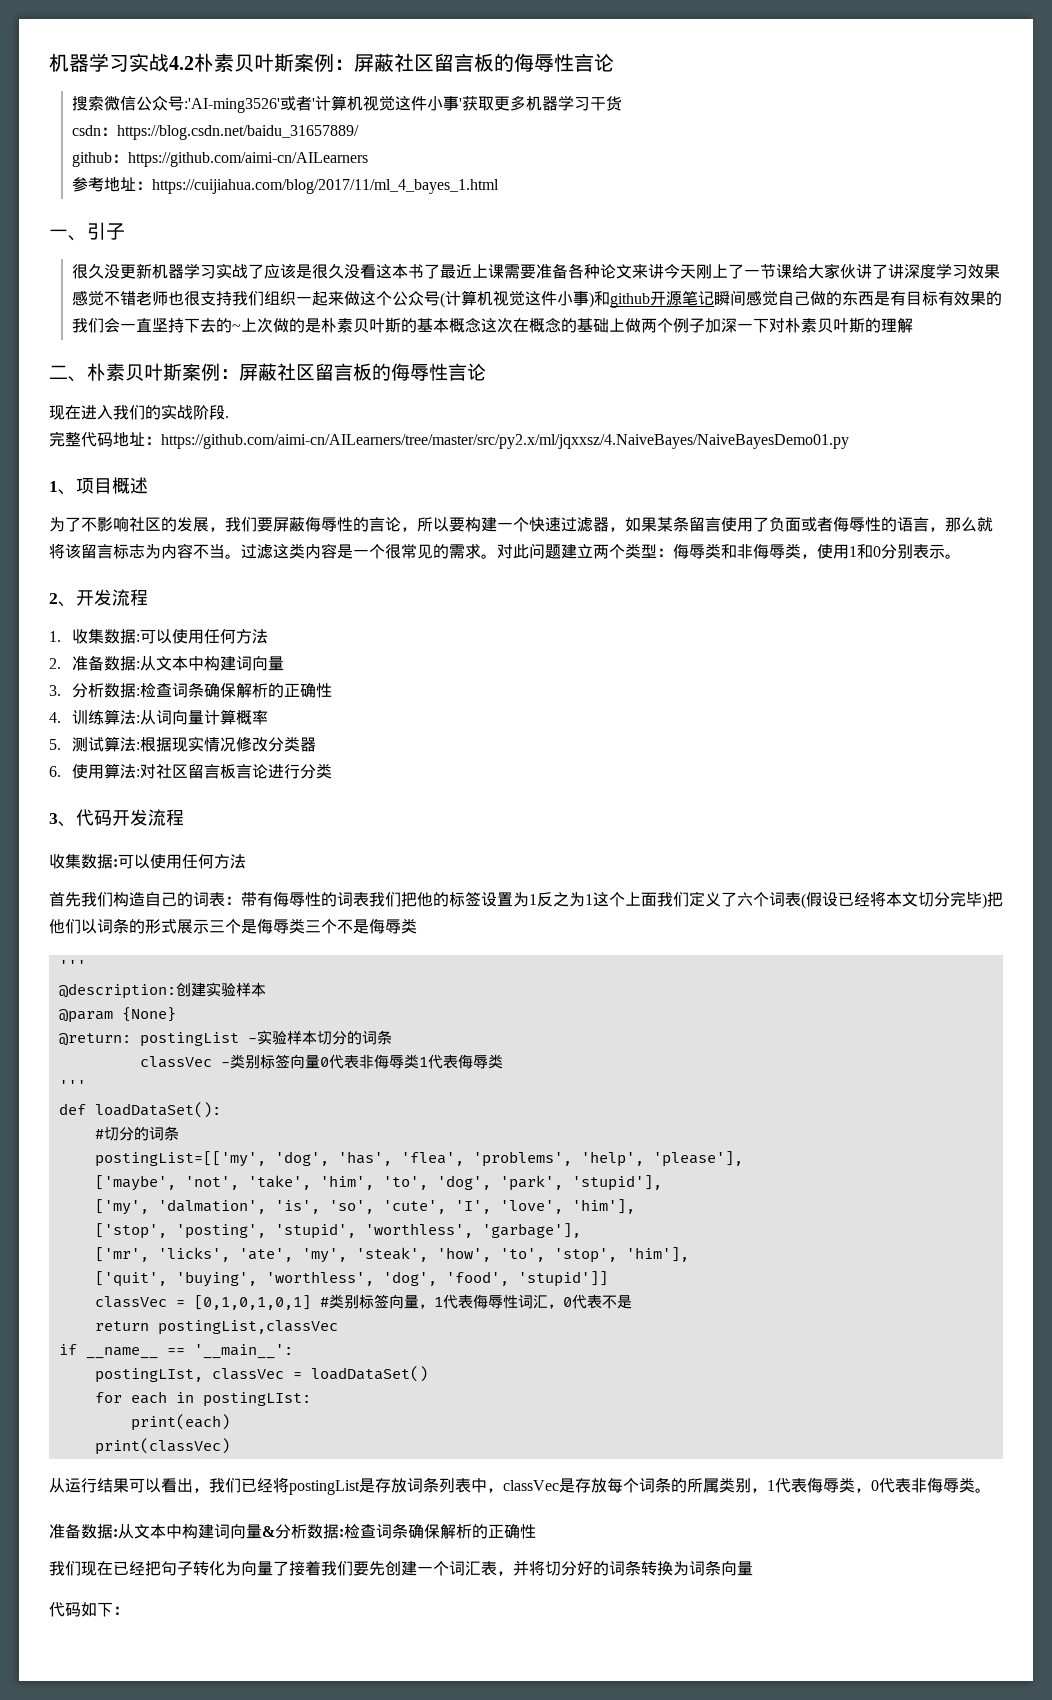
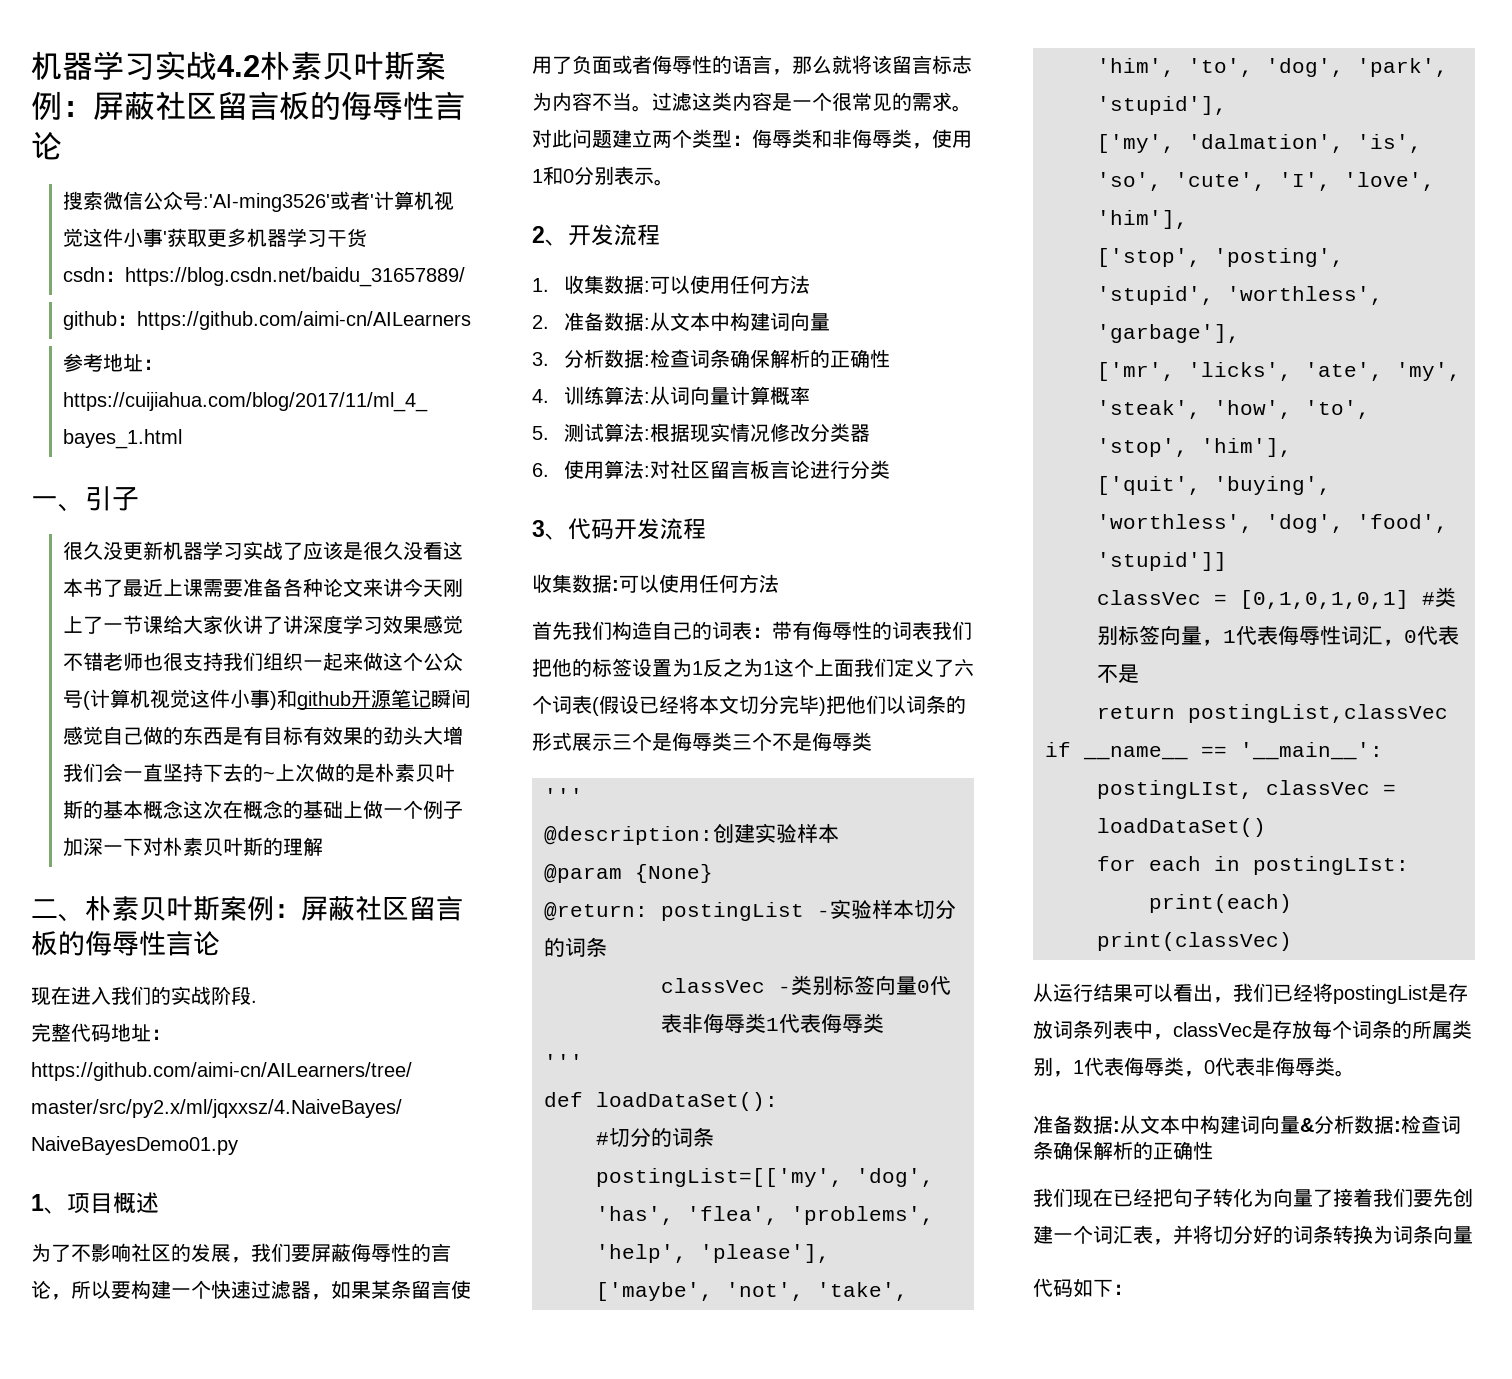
(1002, 298) none -> [383,726,464,745] 劲头大增
[640,318,657,333] 两 -> [383,808,404,817] 一

